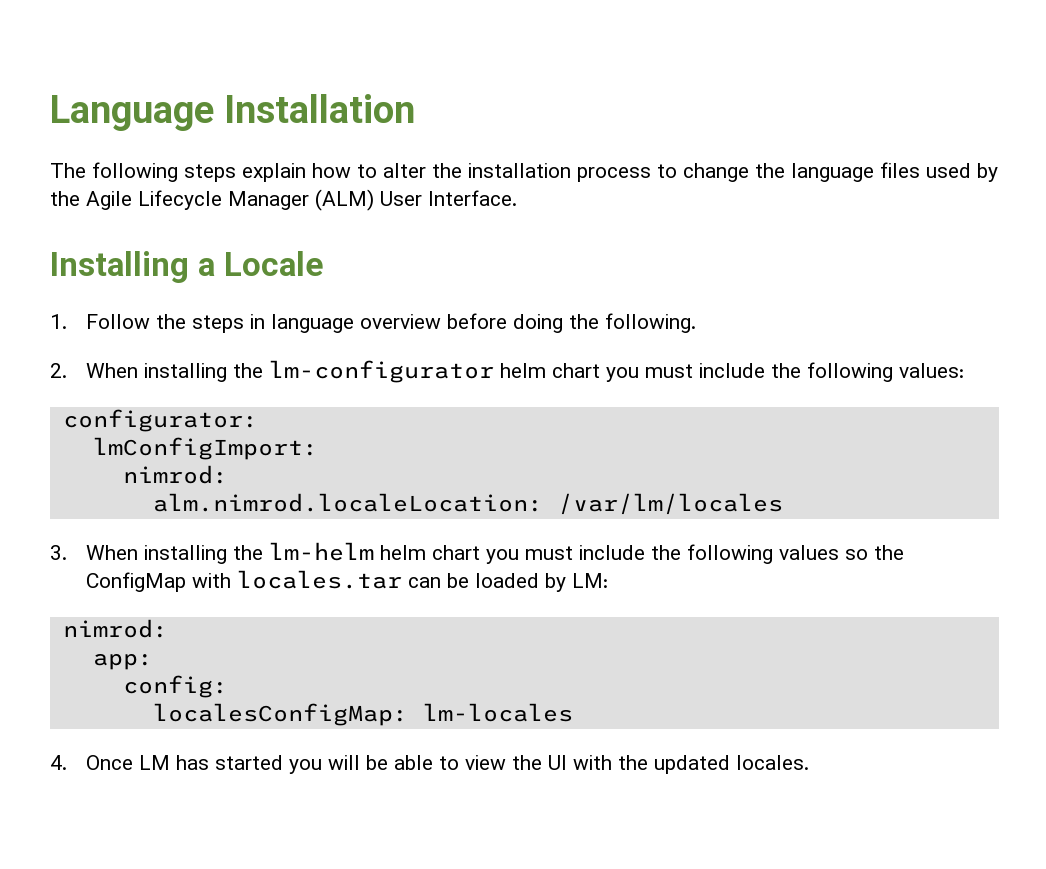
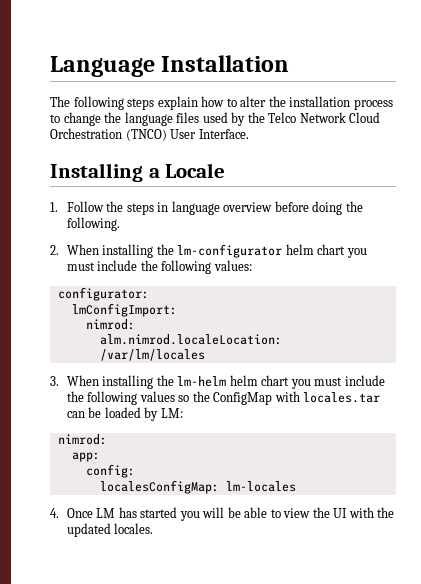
[86,189,374,211] Agile Lifecycle Manager (ALM) -> [268,112,381,123] [50,128,167,141] Telco Network Cloud Orchestration (TNCO)

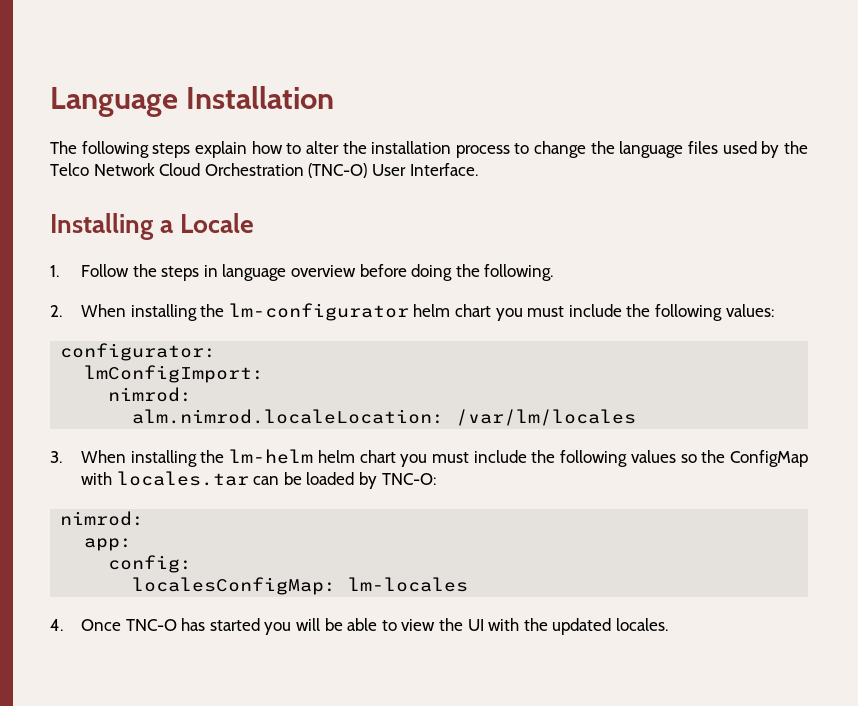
[125,129,167,141] (TNCO) -> [308,163,368,178] (TNC-O)
[160,408,183,418] LM: -> [381,473,436,485] TNC-O:
[96,508,116,518] LM -> [125,619,177,631] TNC-O

